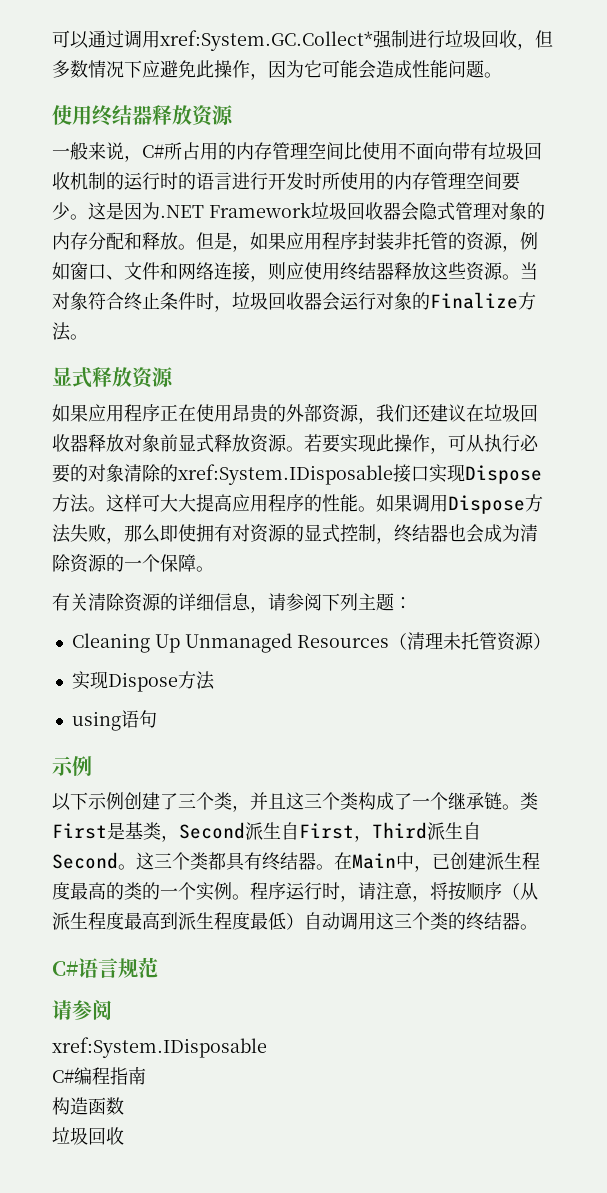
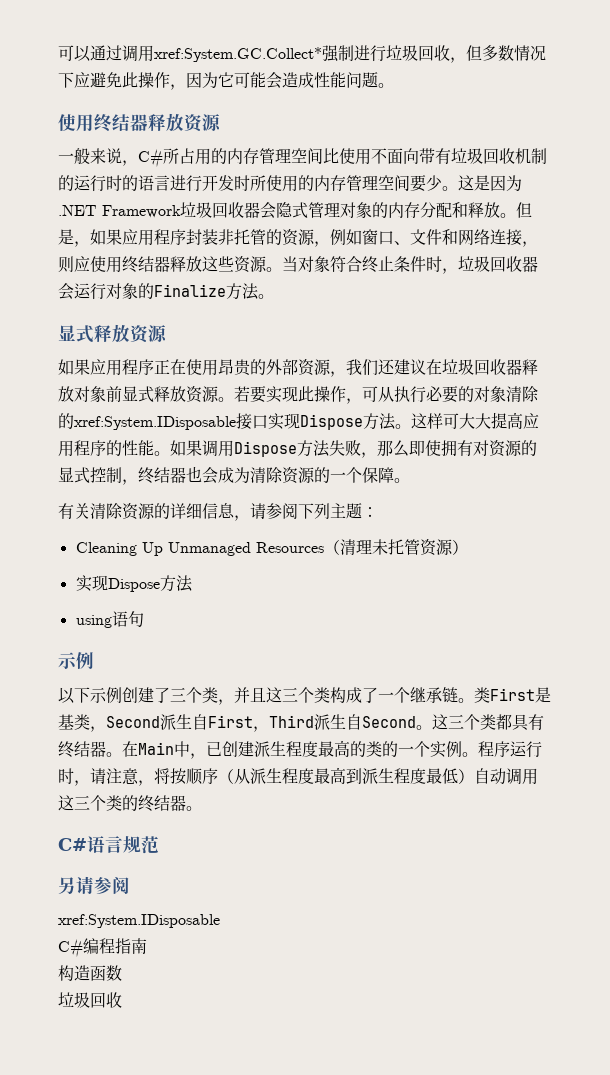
(158, 967) none -> [58,877,76,894] 另

